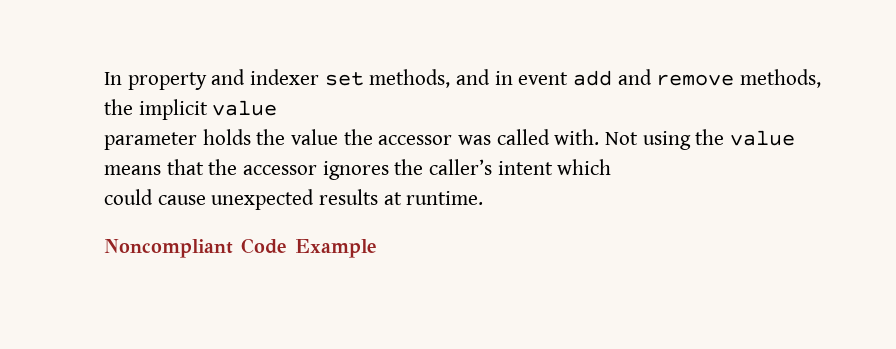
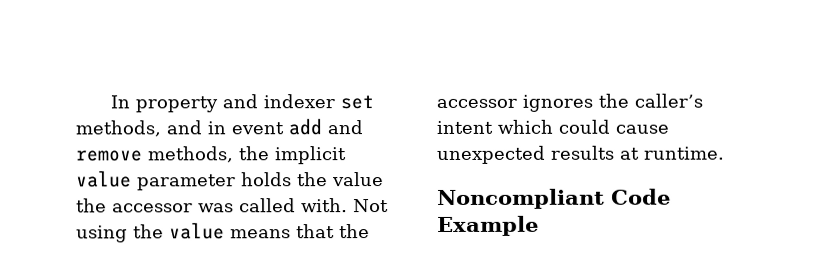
(278, 108) // -> (132, 179) none
(612, 167) // -> (553, 126) none

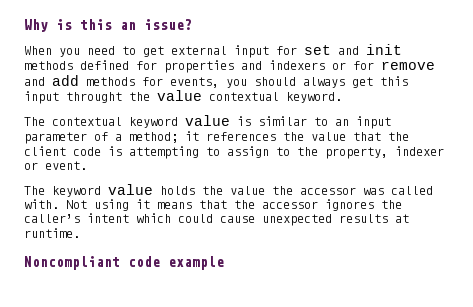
[110,94,375,113] [75,118,363,137] [76,146,347,165] [76,170,236,191] In property and indexer set methods, and in event add and remove methods, the implicit value parameter -> [24,19,192,32] [24,44,402,58] [24,60,435,73] [24,75,408,88] [24,90,342,104] [24,115,391,129] [24,131,409,144] [24,146,444,159] [24,161,87,170] [24,184,153,197] Why is this an issue? // When you need to get external input for set and init methods defined for properties and indexers or for remove and add methods for events, you should always get this input throught the value contextual keyword. // The contextual keyword value is similar to an input parameter of a method; it references the value that the client code is attempting to assign to the property, indexer or event. // The keyword value
[133,222,225,240] the value -> [136,199,150,209] it
[611,188,671,205] [437,215,539,236] Code Example -> [128,256,224,270] code example

